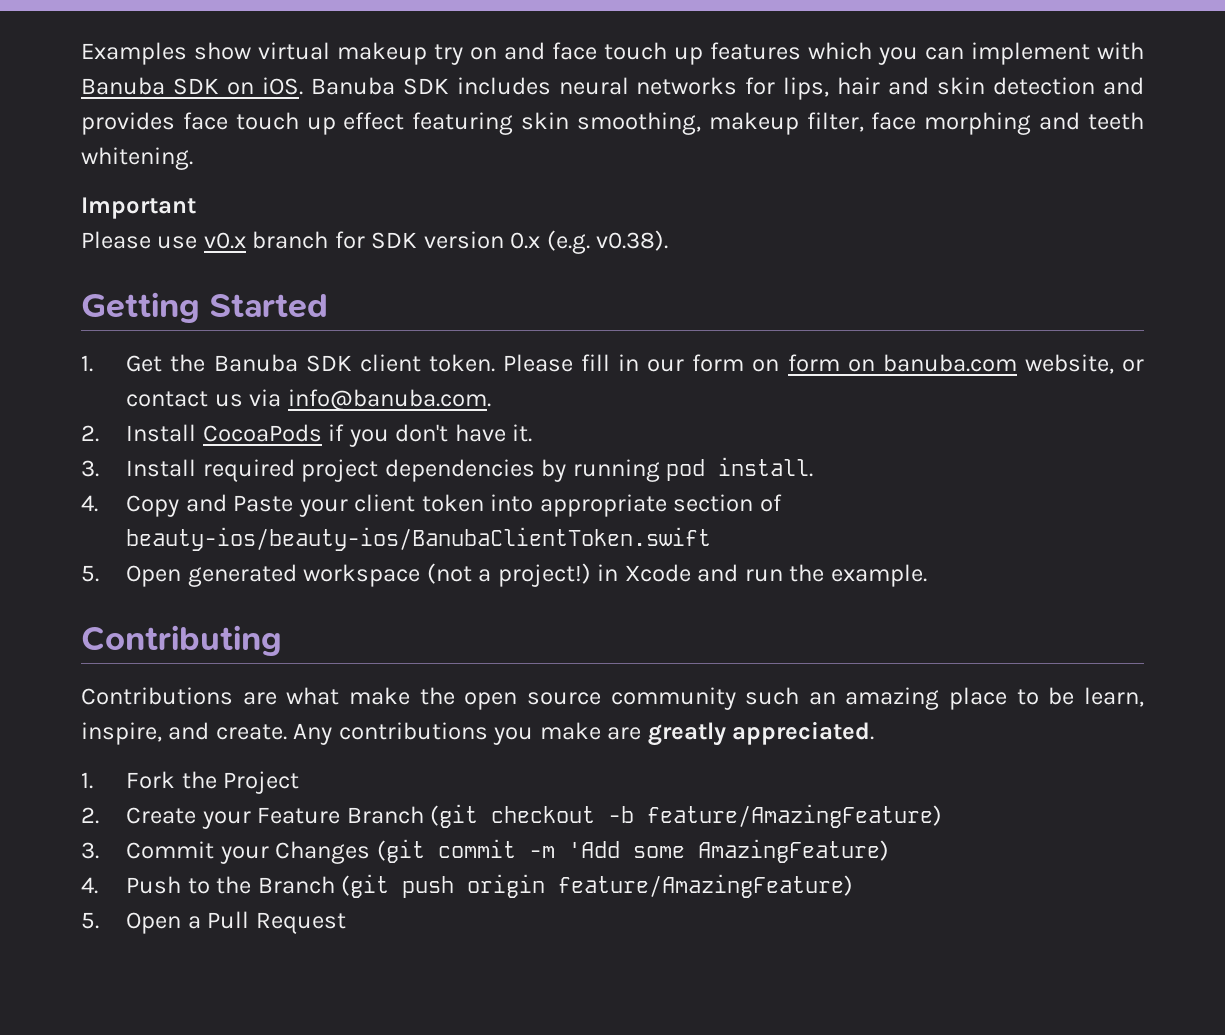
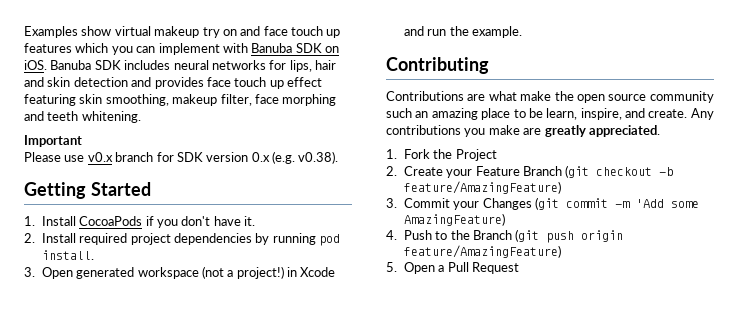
[126,354,1144,374] [126,389,491,411] [81,425,99,442] Get the Banuba SDK client token. Please fill in our form on form on banuba.com website, or contact us via info@banuba.com. // 2. -> (35, 221) none
[81,460,99,477] 3. -> [24,233,35,243] 2.
[81,494,782,517] [126,527,712,551] [81,565,99,582] 4. Copy and Paste your client token into appropriate section of beauty-ios/beauty-ios/BanubaClientToken.swift // 5. -> [24,267,35,277] 3.

